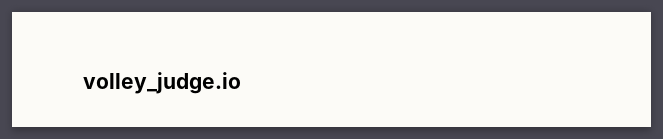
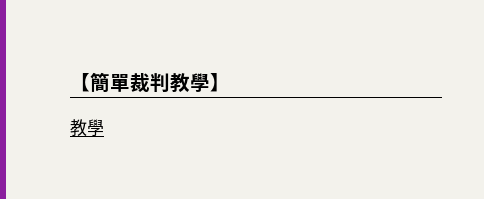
[83,72,241,94] volley_judge.io -> [70,72,230,93] [70,119,104,137] 【簡單裁判教學】 // 教學

